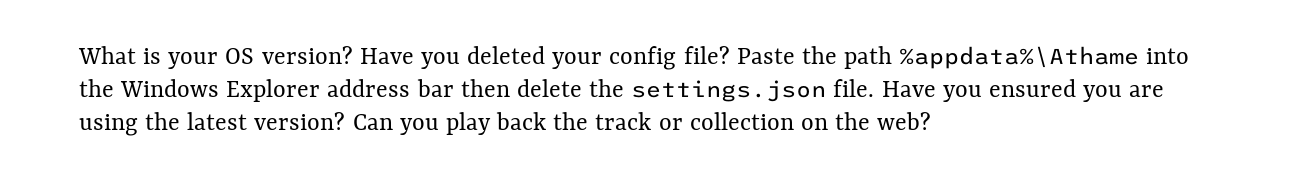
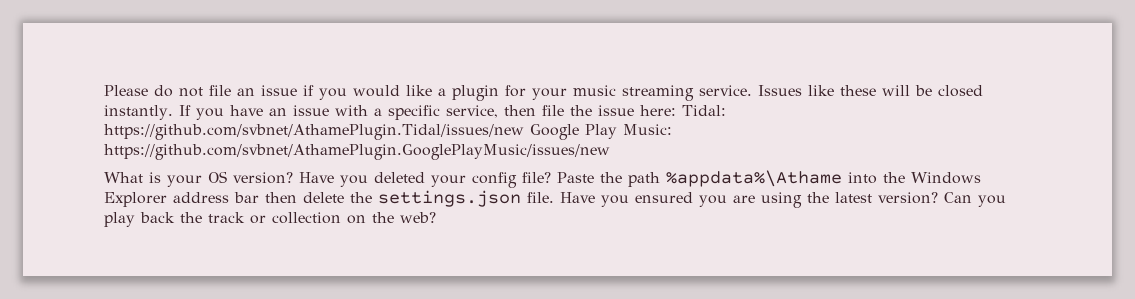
(78, 55) none -> [104,85,983,101] [104,105,726,120] [104,124,672,140] [104,144,610,160] Please do not file an issue if you would like a plugin for your music streaming service. Issues like these will be closed instantly. If you have an issue with a specific service, then file the issue here: Tidal: https://github.com/svbnet/AthamePlugin.Tidal/issues/new Google Play Music: https://github.com/svbnet/AthamePlugin.GooglePlayMusic/issues/new //

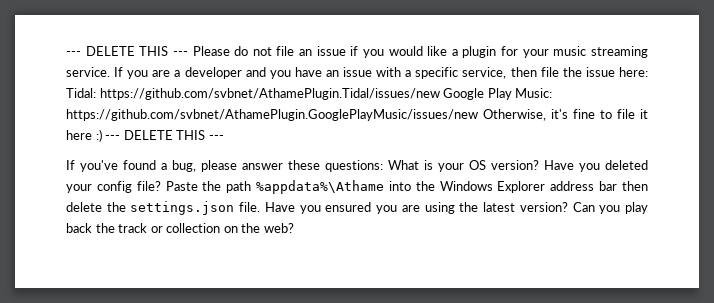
(104, 90) none -> [66,46,188,56] --- DELETE THIS ---
[758,85,983,97] [104,105,191,120] Issues like these will be closed instantly. If -> [114,67,266,79] If you are a developer and
(610, 152) // -> [483,109,648,121] [66,129,224,142] [66,160,383,172] Otherwise, it's fine to file it here :) --- DELETE THIS --- // If you've found a bug, please answer these questions:

